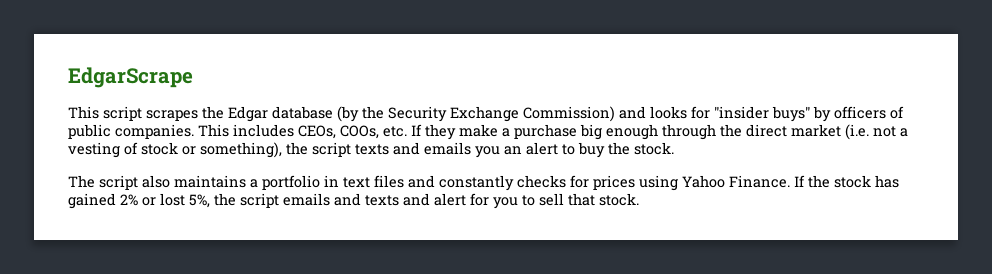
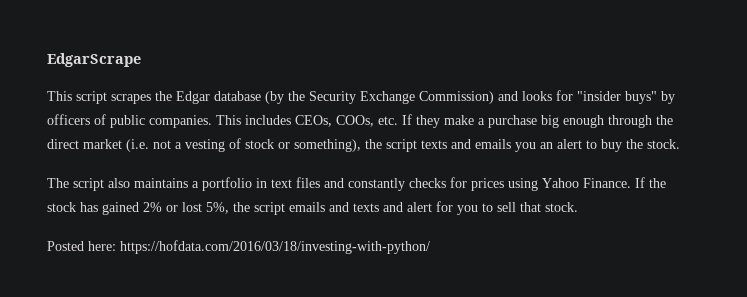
(639, 199) none -> [47,240,430,254] // Posted here: https://hofdata.com/2016/03/18/investing-with-python/

